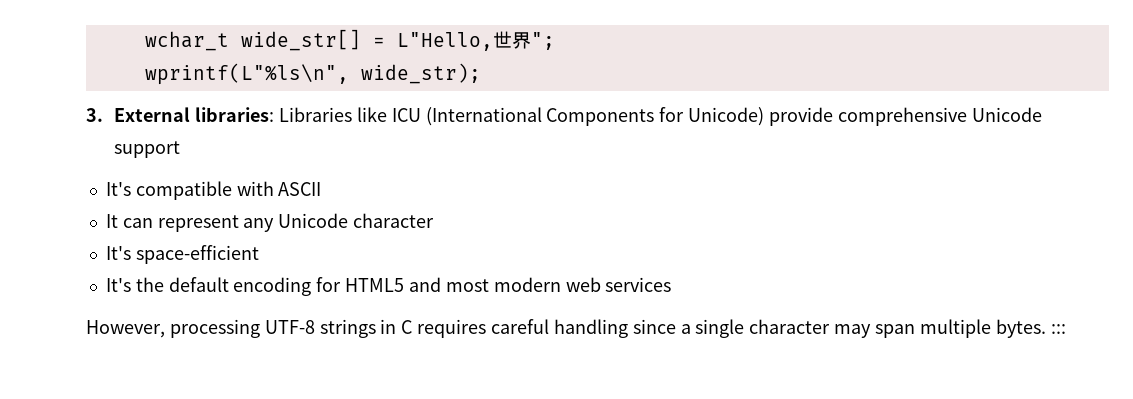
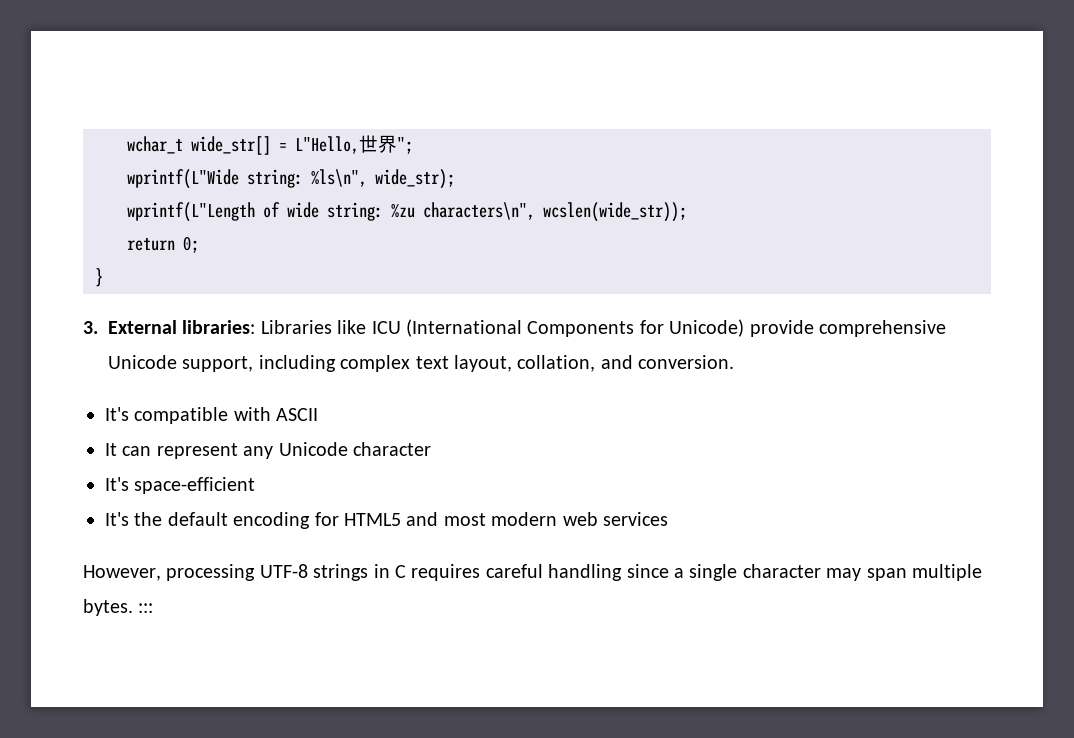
[144,63,481,85] wprintf(L"%ls\n", wide_str); -> [127,169,455,189] [127,202,687,222] [127,236,199,253] [95,268,103,287] wprintf(L"Wide string: %ls\n", wide_str); // wprintf(L"Length of wide string: %zu characters\n", wcslen(wide_str)); // return 0; // }
[114,141,181,158] support -> [182,355,735,372] support, including complex text layout, collation, and conversion.

